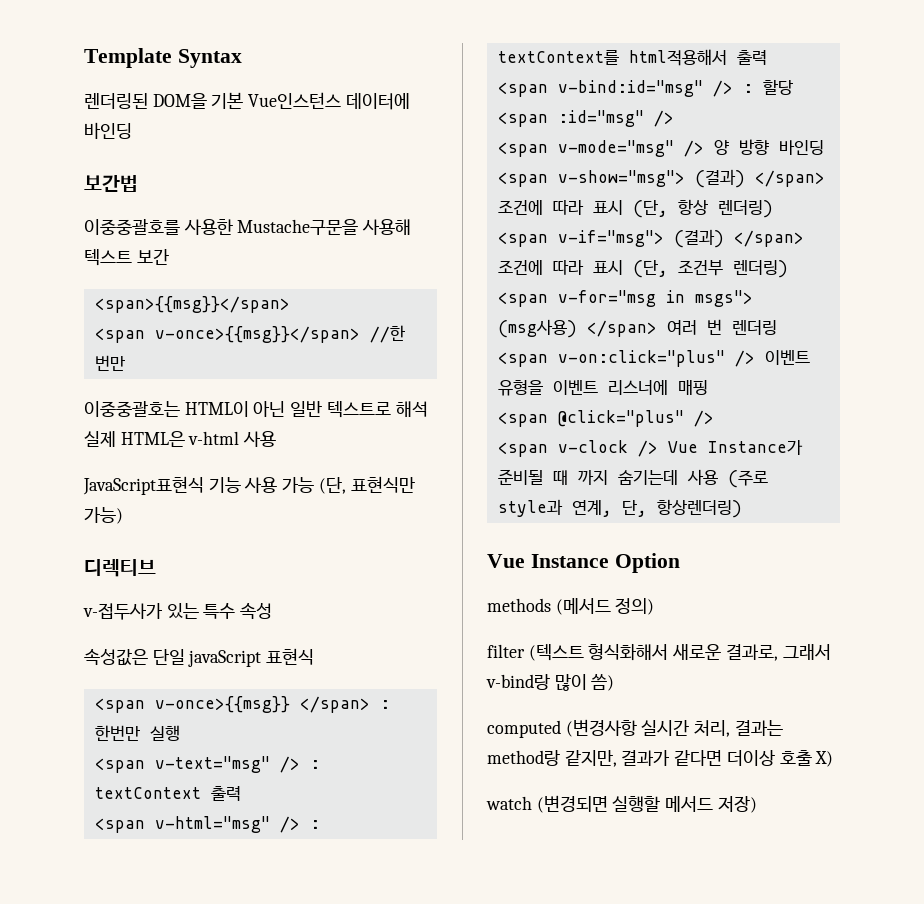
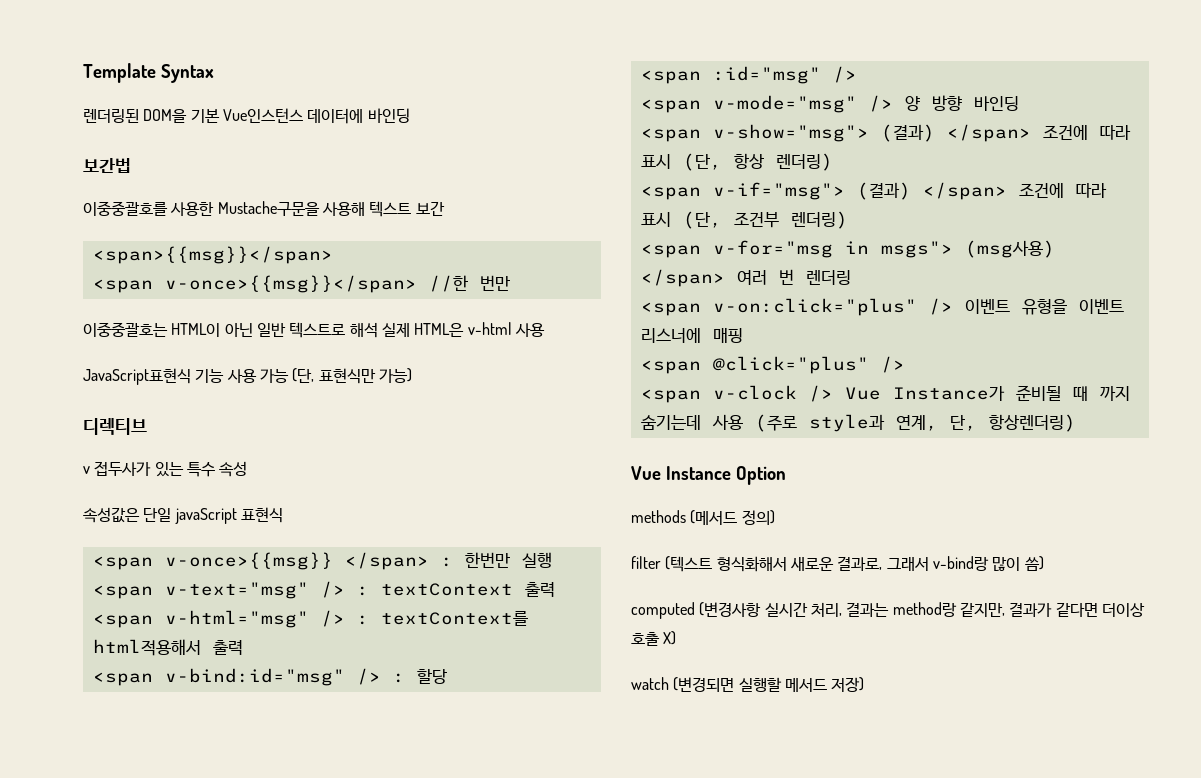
[83,603,163,620] v-접두사가 -> [83,461,152,476] v 접두사가

